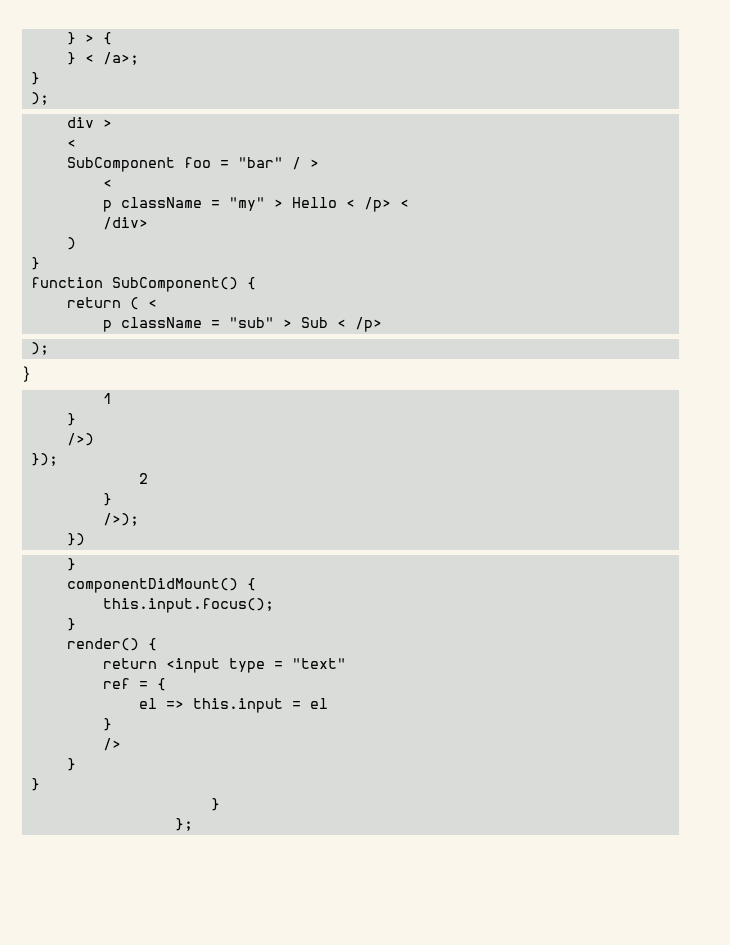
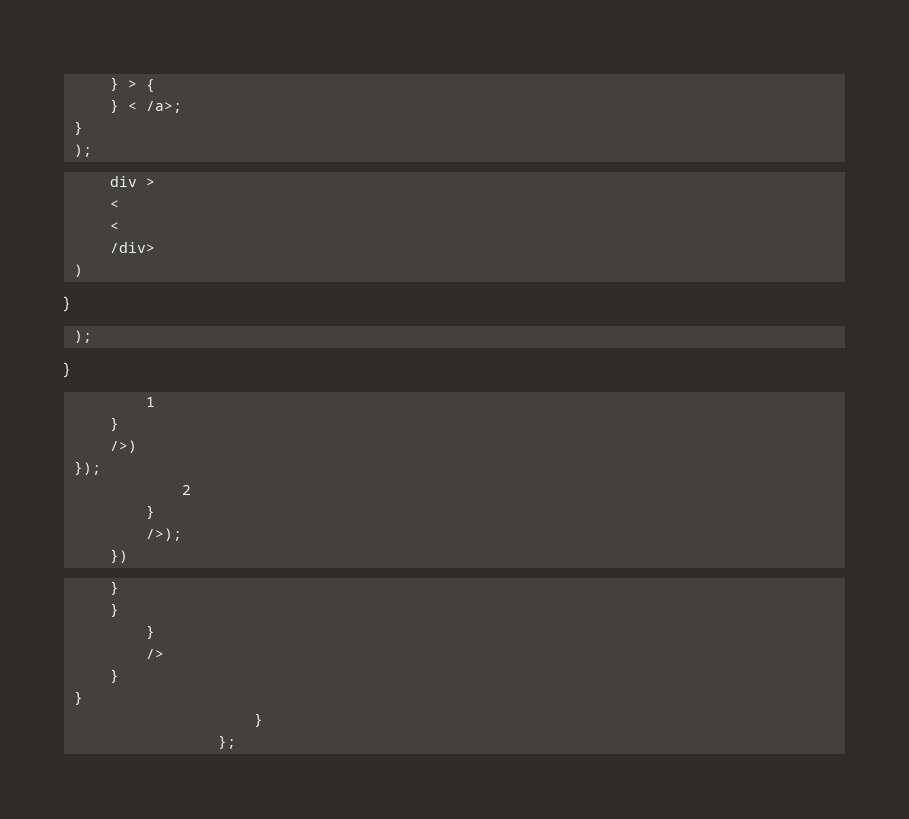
[67,157,320,172] [103,179,113,188] [103,197,410,212] [103,217,149,230] [67,237,77,250] [31,257,41,270] [31,277,257,292] [67,297,158,310] [103,317,383,332] SubComponent foo = "bar" / > // < // p className = "my" > Hello < /p> < // /div> // ) // } // function SubComponent() { // return ( < // p className = "sub" > Sub < /p> -> [109,222,119,231] [109,242,155,253] [73,264,83,277] [64,296,70,312] < // /div> // ) // }
[67,578,257,593] [103,598,275,613] [67,618,77,631] [67,638,158,651] [103,658,347,673] [103,678,167,691] [139,698,329,713] componentDidMount() { // this.input.focus(); // } // render() { // return <input type = "text" // ref = { // el => this.input = el -> [109,603,119,617] }

